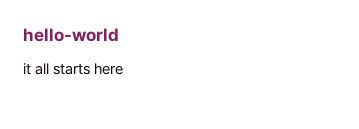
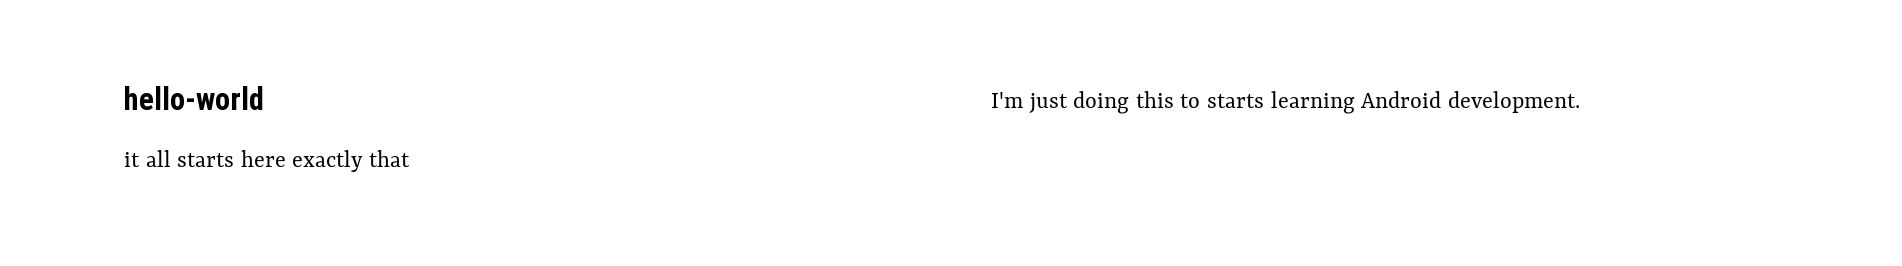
(124, 69) none -> [292,150,411,172] [991,91,1580,114] exactly that // I'm just doing this to starts learning Android development.

